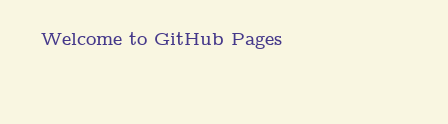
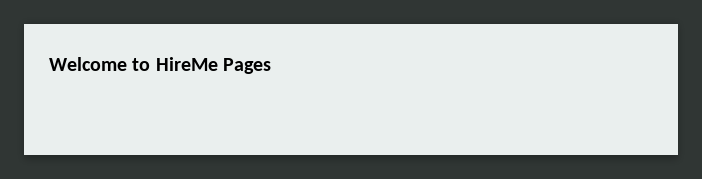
[154,32,224,45] GitHub -> [155,57,218,71] HireMe

